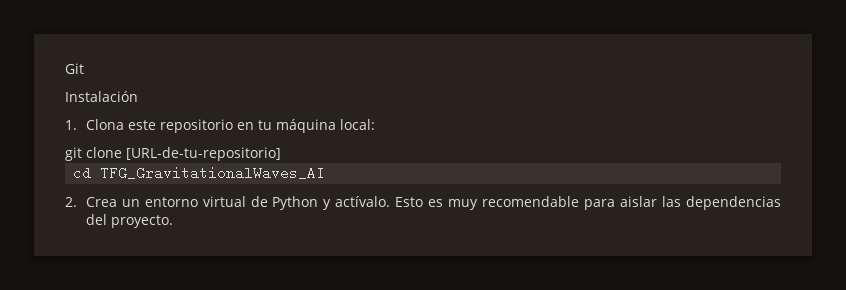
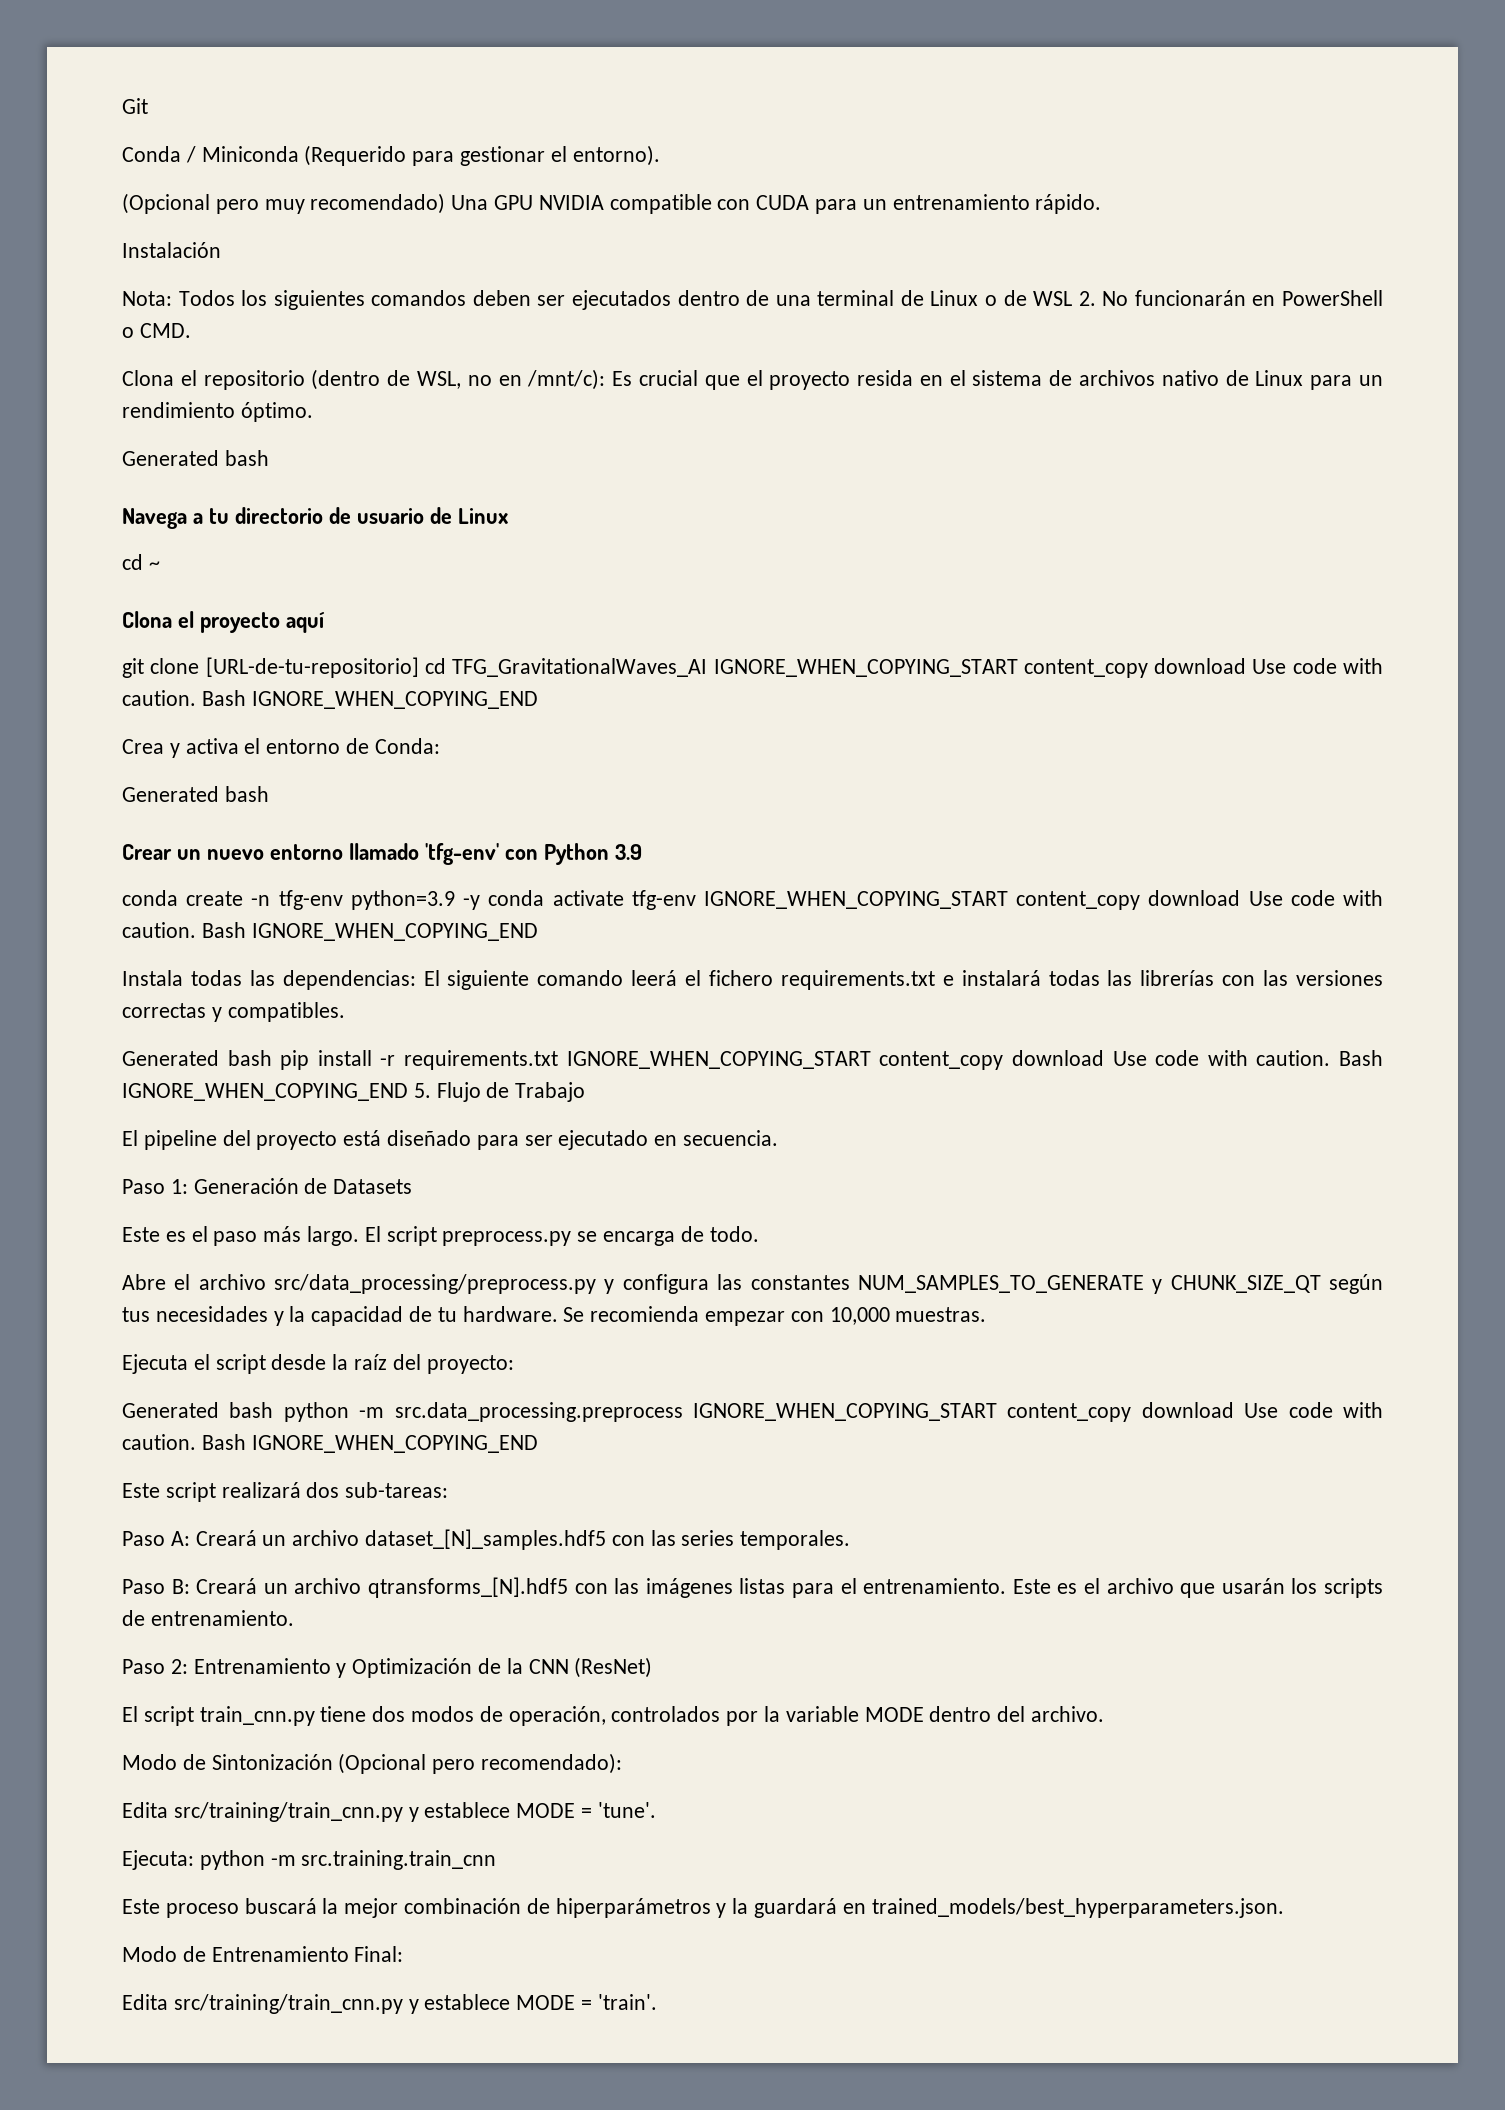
[65,91,138,102] [65,119,375,133] Instalación // 1. Clona este repositorio en tu máquina local: -> [122,145,660,166] [122,193,1102,214] [122,242,221,258] [122,290,1383,310] [122,323,191,338] [122,369,1384,390] [122,402,313,422] [122,450,269,466] [122,507,508,529] [122,554,160,570] [122,611,325,633] Conda / Miniconda (Requerido para gestionar el entorno). // (Opcional pero muy recomendado) Una GPU NVIDIA compatible con CUDA para un entrenamiento rápido. // Instalación // Nota: Todos los siguientes comandos deben ser ejecutados dentro de una terminal de Linux o de WSL 2. No funcionarán en PowerShell o CMD. // Clona el repositorio (dentro de WSL, no en /mnt/c): Es crucial que el proyecto resida en el sistema de archivos nativo de Linux para un rendimiento óptimo. // Generated bash // Navega a tu directorio de usuario de Linux // cd ~ // Clona el proyecto aquí
(281, 154) // -> (419, 667) none
[65,196,781,210] [85,214,173,228] // 2. Crea un entorno virtual de Python y actívalo. Esto es muy recomendable para aislar las dependencias del proyecto. -> [713,658,1383,678] [122,690,538,709] [122,738,440,758] [122,786,269,802] [122,843,642,865] [122,890,1384,910] [122,922,538,941] [122,970,1384,990] [122,1002,345,1022] [122,1050,1383,1070] [122,1082,586,1102] [122,1130,779,1150] [122,1178,413,1194] [122,1226,759,1246] [122,1274,1383,1294] [122,1306,987,1326] [122,1354,514,1374] [122,1402,1384,1422] [122,1434,538,1453] [122,1482,449,1502] [122,1529,851,1550] [122,1577,1383,1598] [122,1610,294,1626] [122,1657,653,1678] [122,1706,1105,1726] [122,1753,623,1774] [122,1802,656,1822] [122,1850,497,1870] [122,1898,1284,1918] [122,1946,404,1962] [122,1994,657,2014] IGNORE_WHEN_COPYING_START content_copy download Use code with caution. Bash IGNORE_WHEN_COPYING_END // Crea y activa el entorno de Conda: // Generated bash // Crear un nuevo entorno llamado 'tfg-env' con Python 3.9 // conda create -n tfg-env python=3.9 -y conda activate tfg-env IGNORE_WHEN_COPYING_START content_copy download Use code with caution. Bash IGNORE_WHEN_COPYING_END // Instala todas las dependencias: El siguiente comando leerá el fichero requirements.txt e instalará todas las librerías con las versiones correctas y compatibles. // Generated bash pip install -r requirements.txt IGNORE_WHEN_COPYING_START content_copy download Use code with caution. Bash IGNORE_WHEN_COPYING_END 5. Flujo de Trabajo // El pipeline del proyecto está diseñado para ser ejecutado en secuencia. // Paso 1: Generación de Datasets // Este es el paso más largo. El script preprocess.py se encarga de todo. // Abre el archivo src/data_processing/preprocess.py y configura las constantes NUM_SAMPLES_TO_GENERATE y CHUNK_SIZE_QT según tus necesidades y la capacidad de tu hardware. Se recomienda empezar con 10,000 muestras. // Ejecuta el script desde la raíz del proyecto: // Generated bash python -m src.data_processing.preprocess IGNORE_WHEN_COPYING_START content_copy download Use code with caution. Bash IGNORE_WHEN_COPYING_END // Este script realizará dos sub-tareas: // Paso A: Creará un archivo dataset_[N]_samples.hdf5 con las series temporales. // Paso B: Creará un archivo qtransforms_[N].hdf5 con las imágenes listas para el entrenamiento. Este es el archivo que usarán los scripts de entrenamiento. // Paso 2: Entrenamiento y Optimización de la CNN (ResNet) // El script train_cnn.py tiene dos modos de operación, controlados por la variable MODE dentro del archivo. // Modo de Sintonización (Opcional pero recomendado): // Edita src/training/train_cnn.py y establece MODE = 'tune'. // Ejecuta: python -m src.training.train_cnn // Este proceso buscará la mejor combinación de hiperparámetros y la guardará en trained_models/best_hyperparameters.json. // Modo de Entrenamiento Final: // Edita src/training/train_cnn.py y establece MODE = 'train'.

